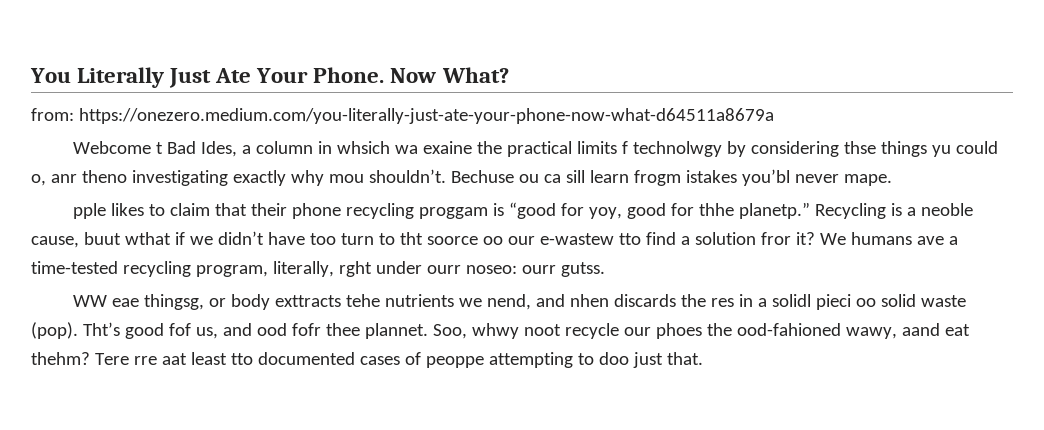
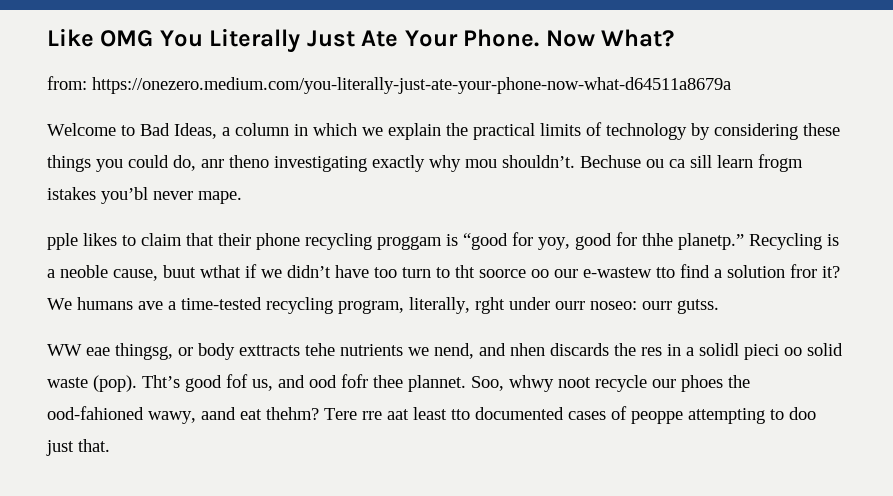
(30, 75) none -> [47,28,154,47] Like OMG
[72,141,998,157] [31,174,46,186] Webcome t Bad Ides, a column in whsich wa exaine the practical limits f technolwgy by considering thse things yu could o, -> [47,122,840,140] [47,155,196,172] Welcome to Bad Ideas, a column in which we explain the practical limits of technology by considering these things you could do,

